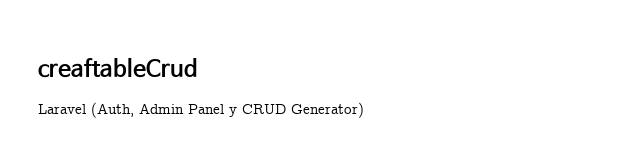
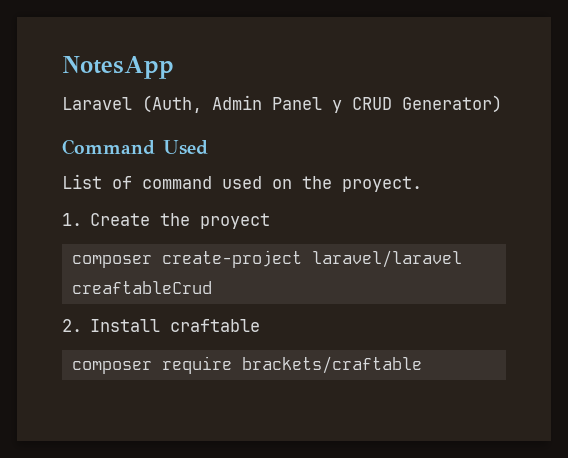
[38,57,198,78] creaftableCrud -> [62,56,174,79] NotesApp
(364, 110) none -> [62,139,208,155] [62,174,422,192] [62,213,271,229] [71,250,462,268] [71,281,212,294] [62,319,261,332] [71,356,422,374] // Command Used // List of command used on the proyect. // 1. Create the proyect // composer create-project laravel/laravel creaftableCrud // 2. Install craftable // composer require brackets/craftable

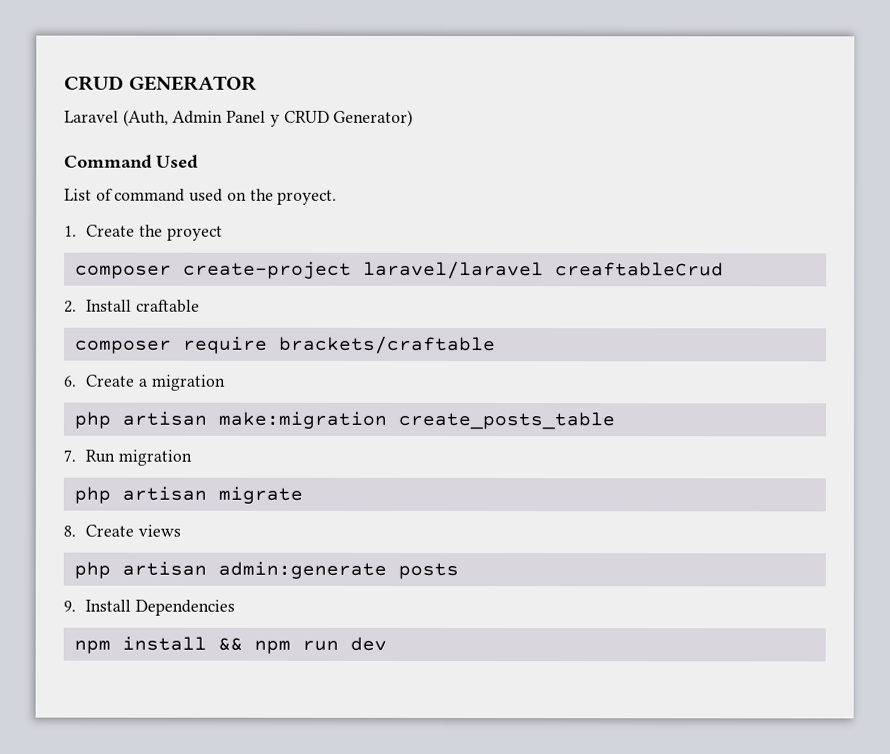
[62,56,174,79] NotesApp -> [64,75,257,91] CRUD GENERATOR
(422, 365) none -> [63,374,226,391] [73,411,615,430] [63,449,193,466] [73,486,303,504] [63,524,182,537] [73,561,459,580] [63,599,236,616] [73,636,387,654] // 6. Create a migration // php artisan make:migration create_posts_table // 7. Run migration // php artisan migrate // 8. Create views // php artisan admin:generate posts // 9. Install Dependencies // npm install && npm run dev

